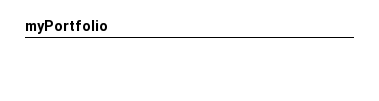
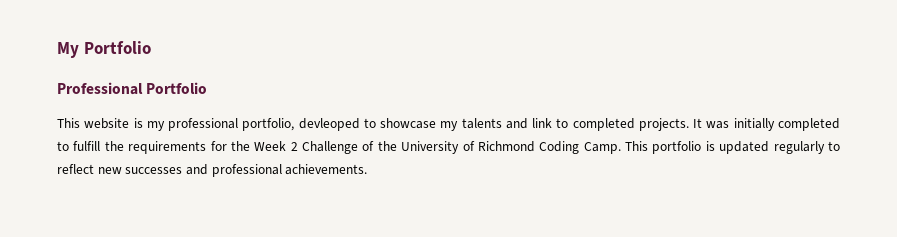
[25,20,108,34] myPortfolio -> [57,41,151,58] [57,82,208,95] [57,118,841,131] [57,141,840,154] [57,164,368,177] My Portfolio // Professional Portfolio // This website is my professional portfolio, devleoped to showcase my talents and link to completed projects. It was initially completed to fulfill the requirements for the Week 2 Challenge of the University of Richmond Coding Camp. This portfolio is updated regularly to reflect new successes and professional achievements.

